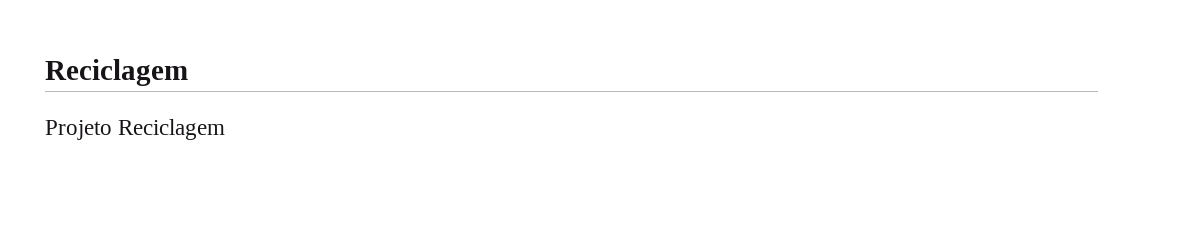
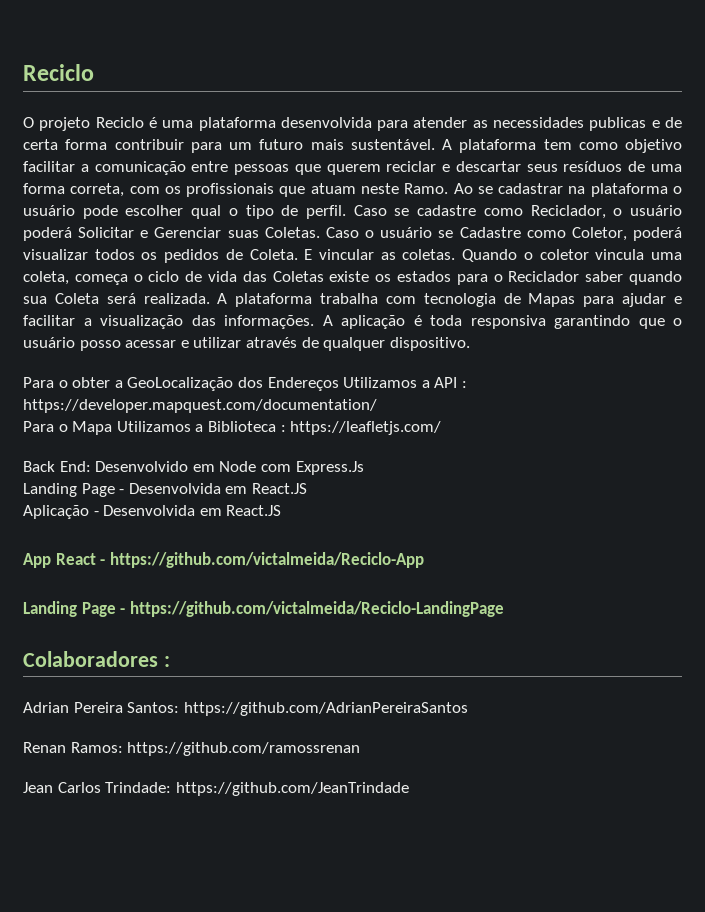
[45,59,188,86] [45,119,226,140] Reciclagem // Projeto Reciclagem -> [23,64,94,81] [23,117,682,131] [23,139,682,153] [23,161,682,175] [23,183,683,197] [23,205,682,219] [23,227,682,241] [23,249,682,263] [23,271,682,285] [23,293,682,307] [23,315,682,329] [23,337,470,351] [23,377,467,391] [23,399,377,413] [23,421,442,435] [23,461,364,475] [23,483,307,497] [23,505,282,519] [23,552,424,568] [23,601,504,617] [23,651,170,667] [23,702,468,716] [23,742,361,756] [23,782,409,796] Reciclo // O projeto Reciclo é uma plataforma desenvolvida para atender as necessidades publicas e de certa forma contribuir para um futuro mais sustentável. A plataforma tem como objetivo facilitar a comunicação entre pessoas que querem reciclar e descartar seus resíduos de uma forma correta, com os profissionais que atuam neste Ramo. Ao se cadastrar na plataforma o usuário pode escolher qual o tipo de perfil. Caso se cadastre como Reciclador, o usuário poderá Solicitar e Gerenciar suas Coletas. Caso o usuário se Cadastre como Coletor, poderá visualizar todos os pedidos de Coleta. E vincular as coletas. Quando o coletor vincula uma coleta, começa o ciclo de vida das Coletas existe os estados para o Reciclador saber quando sua Coleta será realizada. A plataforma trabalha com tecnologia de Mapas para ajudar e facilitar a visualização das informações. A aplicação é toda responsiva garantindo que o usuário posso acessar e utilizar através de qualquer dispositivo. // Para o obter a GeoLocalização dos Endereços Utilizamos a API : https://developer.mapquest.com/documentation/ // Para o Mapa Utilizamos a Biblioteca : https://leafletjs.com/ // Back End: Desenvolvido em Node com Express.Js // Landing Page - Desenvolvida em React.JS // Aplicação - Desenvolvida em React.JS // App React - https://github.com/victalmeida/Reciclo-App // Landing Page - https://github.com/victalmeida/Reciclo-LandingPage // Colaboradores : // Adrian Pereira Santos: https://github.com/AdrianPereiraSantos // Renan Ramos: https://github.com/ramossrenan // Jean Carlos Trindade: https://github.com/JeanTrindade

